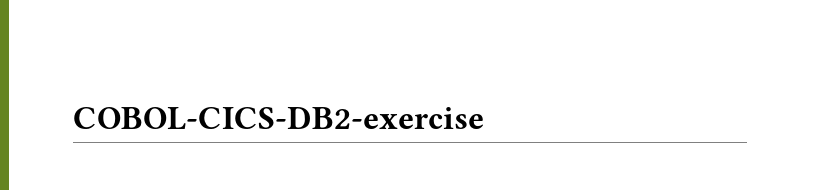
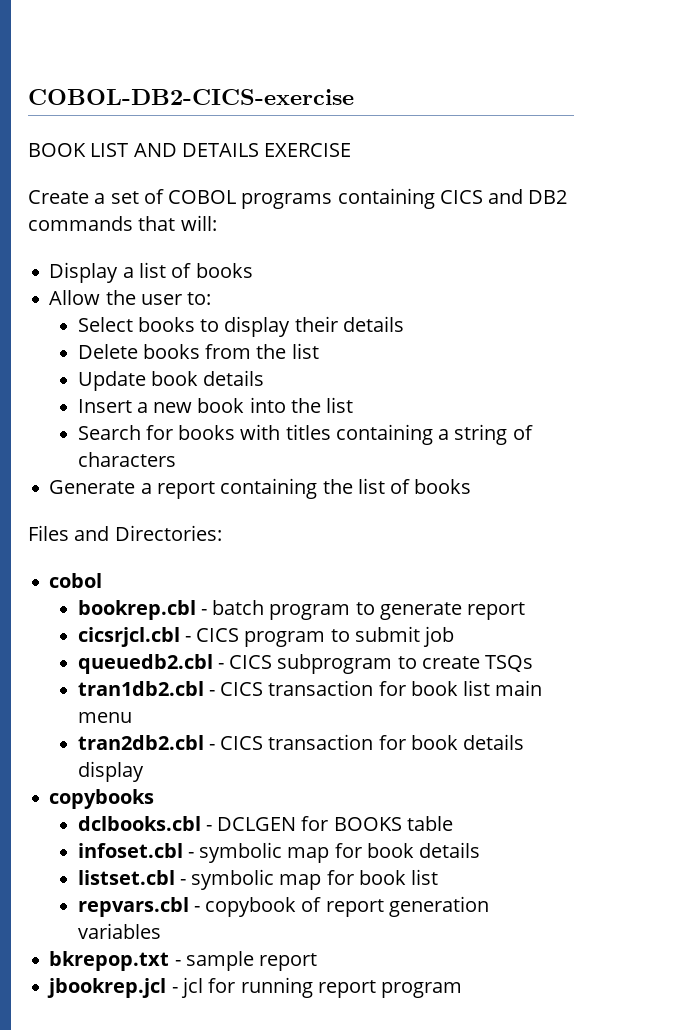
[73,106,484,130] COBOL-CICS-DB2-exercise -> [28,89,354,105] [28,143,352,157] [28,188,568,209] [28,215,217,231] [49,262,253,283] [49,290,212,305] [77,316,404,337] [77,343,319,359] [77,370,265,391] [77,397,354,413] [77,424,533,445] [77,452,176,467] [49,478,472,499] [28,525,222,541] [49,573,103,588] [77,600,526,620] [77,626,455,647] [77,654,534,674] [77,680,543,696] [77,712,132,723] [77,734,525,750] [77,761,144,782] [49,789,155,809] [77,816,453,831] [77,842,481,863] [77,869,439,890] [77,896,489,917] [77,923,161,939] [49,951,318,971] [47,977,463,998] COBOL-DB2-CICS-exercise // BOOK LIST AND DETAILS EXERCISE // Create a set of COBOL programs containing CICS and DB2 commands that will: // Display a list of books // Allow the user to: // Select books to display their details // Delete books from the list // Update book details // Insert a new book into the list // Search for books with titles containing a string of characters // Generate a report containing the list of books // Files and Directories: // cobol // bookrep.cbl - batch program to generate report // cicsrjcl.cbl - CICS program to submit job // queuedb2.cbl - CICS subprogram to create TSQs // tran1db2.cbl - CICS transaction for book list main menu // tran2db2.cbl - CICS transaction for book details display // copybooks // dclbooks.cbl - DCLGEN for BOOKS table // infoset.cbl - symbolic map for book details // listset.cbl - symbolic map for book list // repvars.cbl - copybook of report generation variables // bkrepop.txt - sample report // jbookrep.jcl - jcl for running report program

